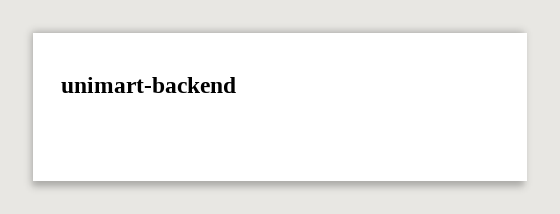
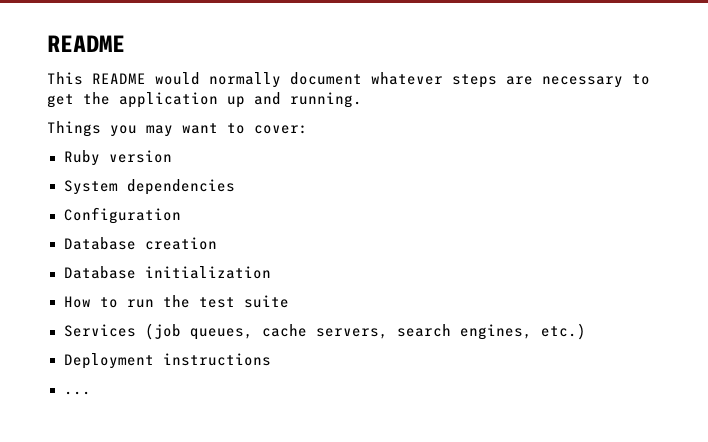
[61,77,236,93] unimart-backend -> [47,35,125,52] [47,72,650,88] [47,92,362,108] [47,121,308,137] [63,150,172,166] [63,179,235,195] [63,207,181,224] [63,237,217,250] [63,266,271,279] [63,295,289,308] [63,323,586,340] [63,353,271,369] [63,391,91,395] README // This README would normally document whatever steps are necessary to get the application up and running. // Things you may want to cover: // Ruby version // System dependencies // Configuration // Database creation // Database initialization // How to run the test suite // Services (job queues, cache servers, search engines, etc.) // Deployment instructions // ...

